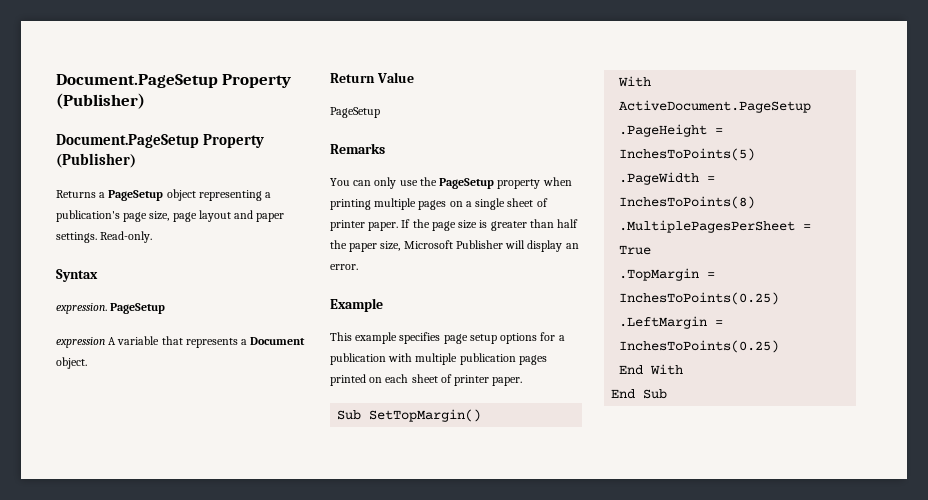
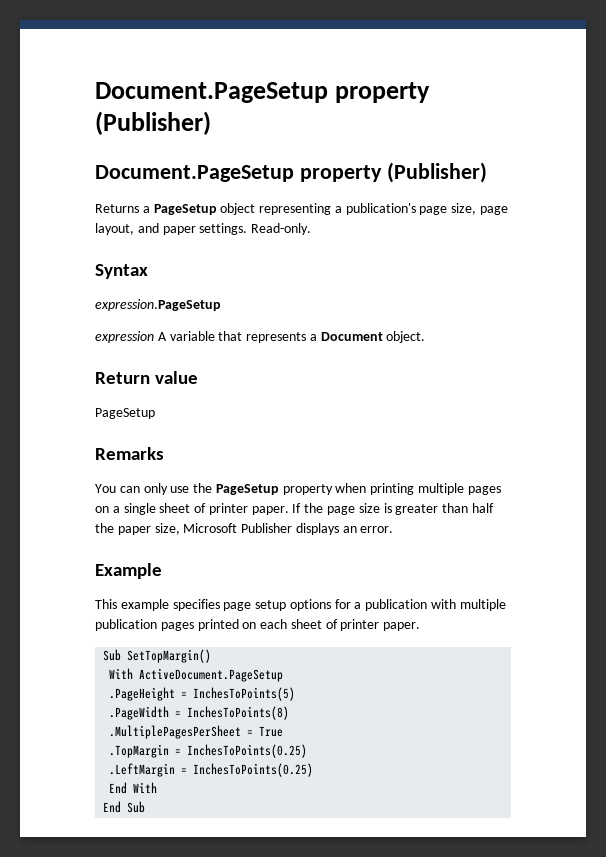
[56,74,292,88] Document.PageSetup Property -> [95,82,430,103] Document.PageSetup property
[203,134,265,148] Property -> [299,165,382,182] property
[198,210,231,222] layout -> [95,223,134,235] layout,
[56,303,166,314] expression. PageSetup -> [95,299,221,311] expression.PageSetup
[376,72,414,83] Value -> [155,371,199,384] value
[505,240,563,252] will display -> [295,523,339,535] displays

